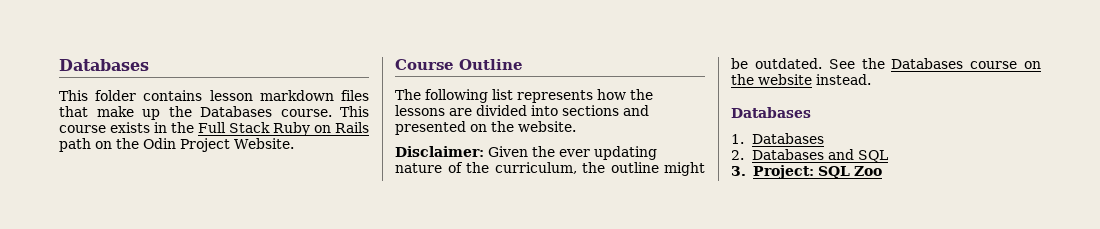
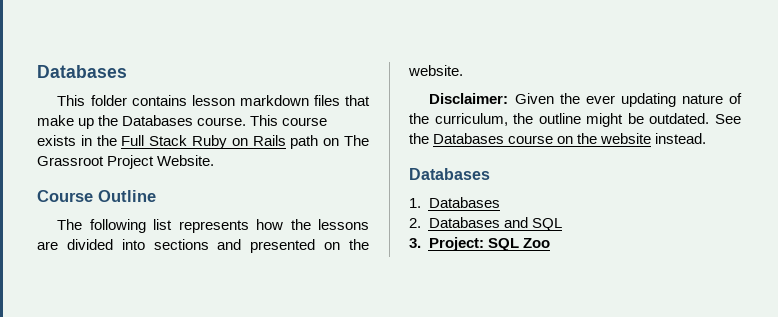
[116,138,176,149] the Odin -> [344,135,370,146] [37,156,104,166] The Grassroot

